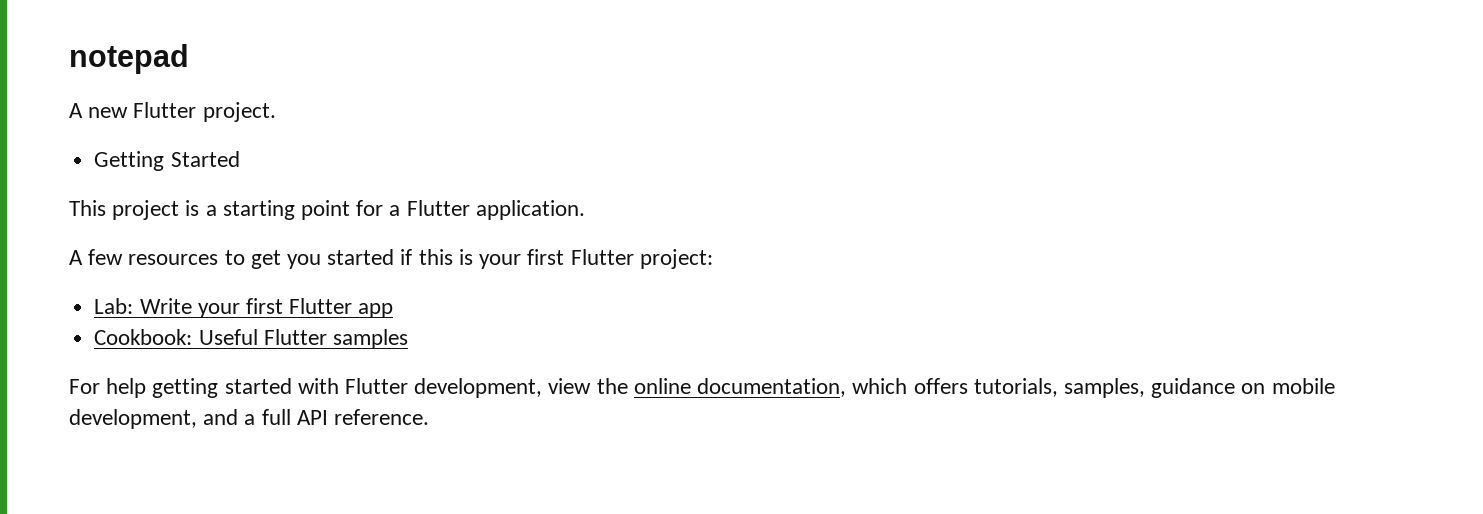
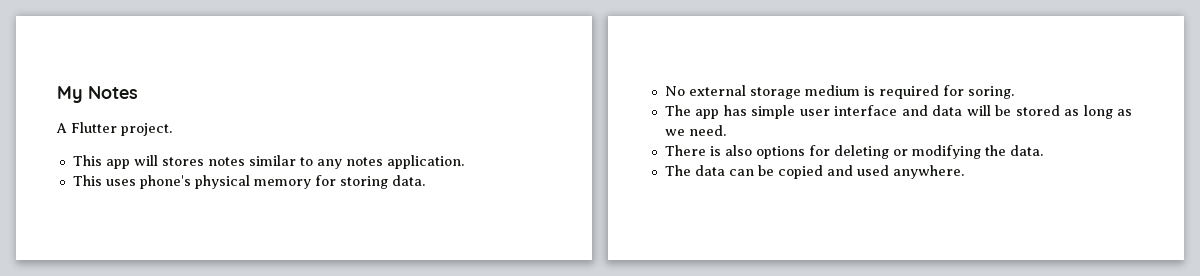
[69,44,189,74] [69,103,129,118] notepad // A new -> [57,86,138,103] [56,123,67,133] My Notes // A
[94,151,240,171] [69,200,585,220] [69,249,713,269] [94,298,394,318] [94,329,408,349] [69,378,1335,398] [69,409,430,429] Getting Started // This project is a starting point for a Flutter application. // A few resources to get you started if this is your first Flutter project: // Lab: Write your first Flutter app // Cookbook: Useful Flutter samples // For help getting started with Flutter development, view the online documentation, which offers tutorials, samples, guidance on mobile development, and a full API reference. -> [72,155,464,169] [72,175,425,189] [664,85,1014,99] [664,105,1132,119] [664,125,726,136] [664,145,1043,159] [664,165,964,179] This app will stores notes similar to any notes application. // This uses phone's physical memory for storing data. // No external storage medium is required for soring. // The app has simple user interface and data will be stored as long as we need. // There is also options for deleting or modifying the data. // The data can be copied and used anywhere.

